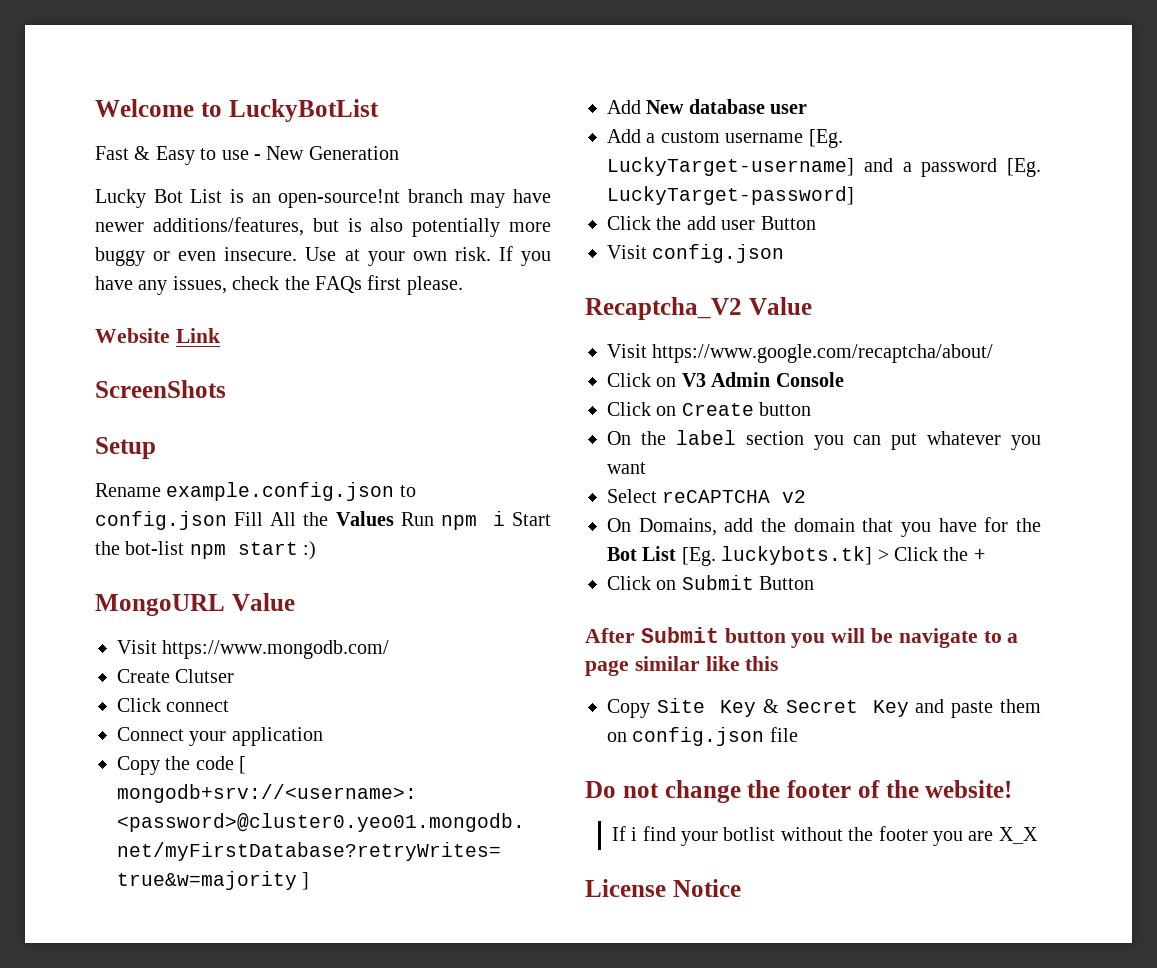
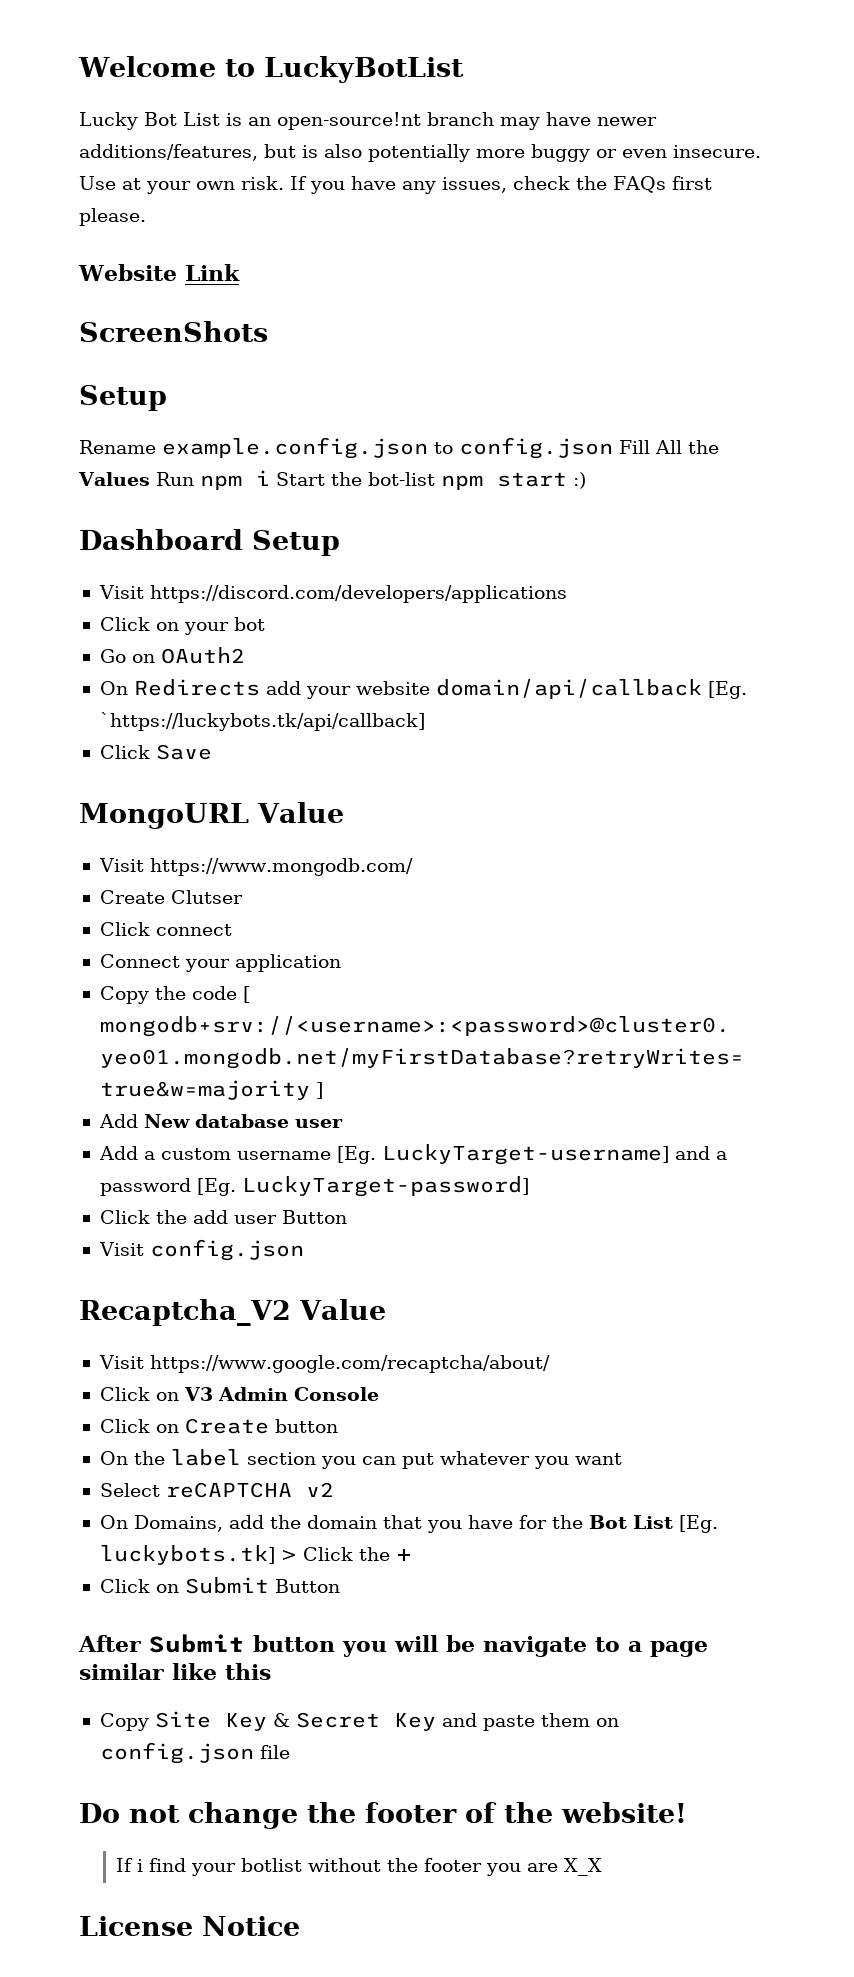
[95,146,399,165] // Fast & Easy to use - New Generation -> (464, 69) none
(317, 550) none -> [79,529,340,556] [98,585,567,603] [99,617,265,635] [99,647,245,664] [99,679,747,699] [99,712,425,731] [99,744,212,760] // Dashboard Setup // Visit https://discord.com/developers/applications // Click on your bot // Go on OAuth2 // On Redirects add your website domain/api/callback [Eg. `https://luckybots.tk/api/callback] // Click Save

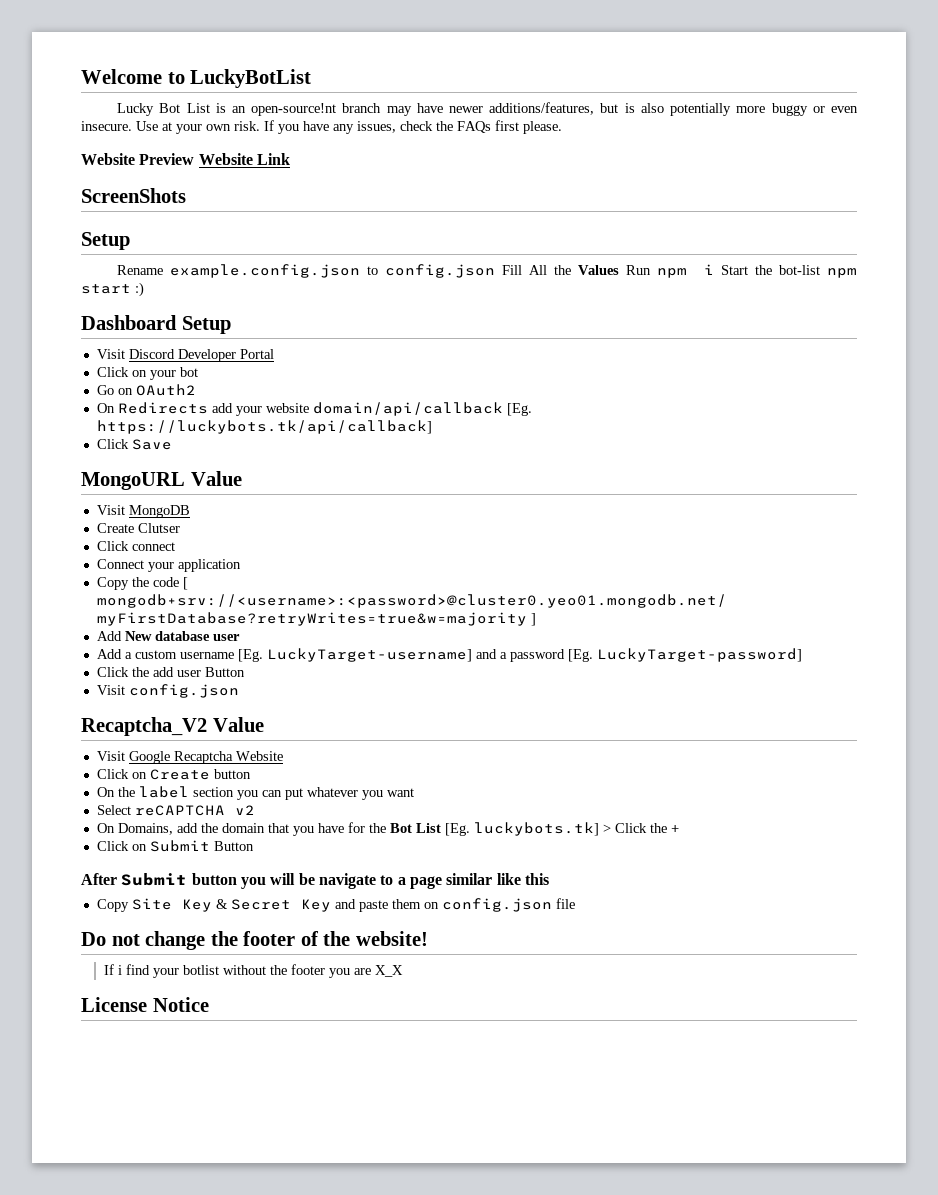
(177, 272) none -> [139,153,253,165] Preview Website
[149,585,567,603] https://discord.com/developers/applications -> [128,349,274,362] Discord Developer Portal
[99,712,425,731] `https://luckybots.tk/api/callback] -> [96,420,432,434] https://luckybots.tk/api/callback]
[149,858,413,876] https://www.mongodb.com/ -> [128,505,190,518] MongoDB
[149,1355,550,1373] [99,1387,379,1401] https://www.google.com/recaptcha/about/ // Click on V3 Admin Console -> [128,751,283,764] Google Recaptcha Website

